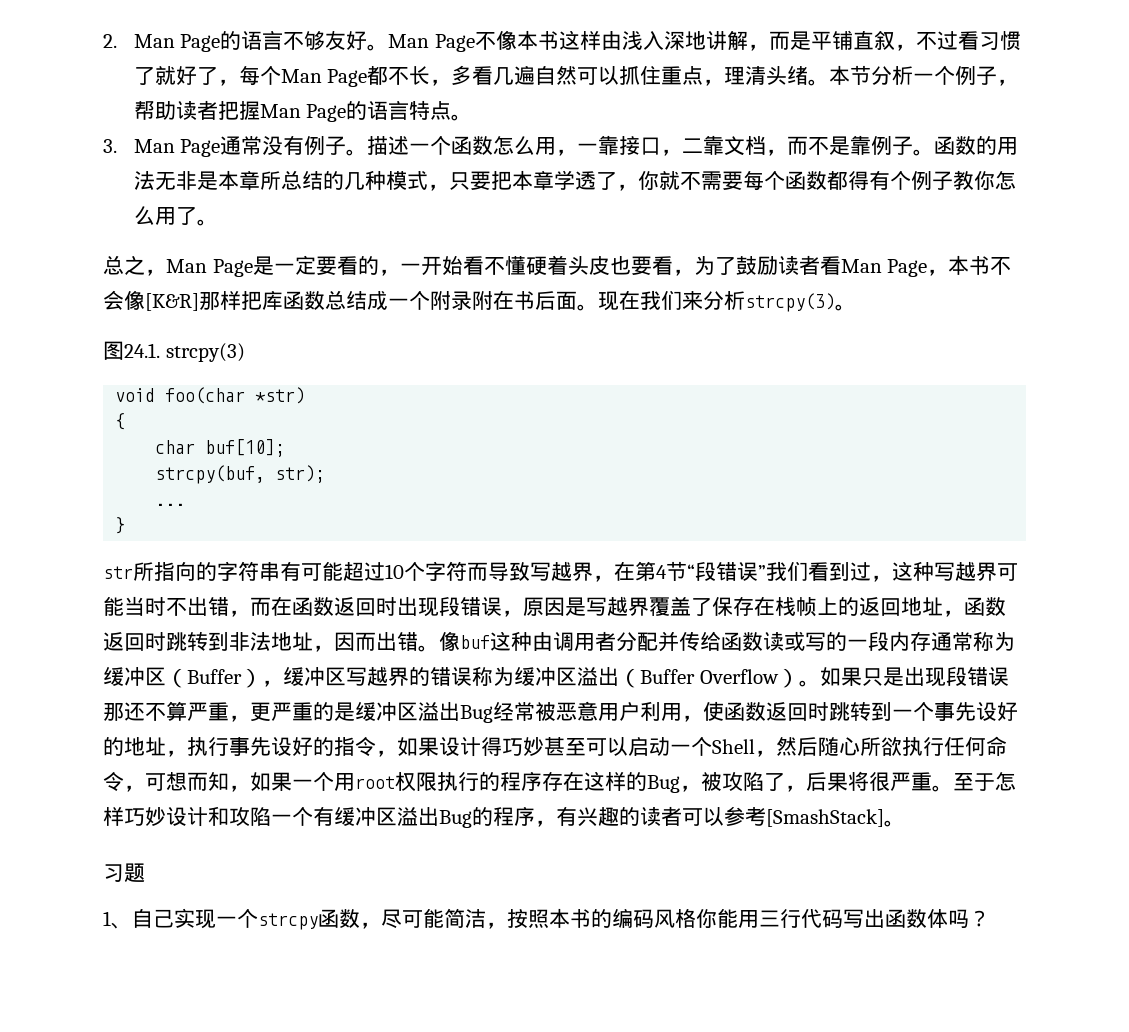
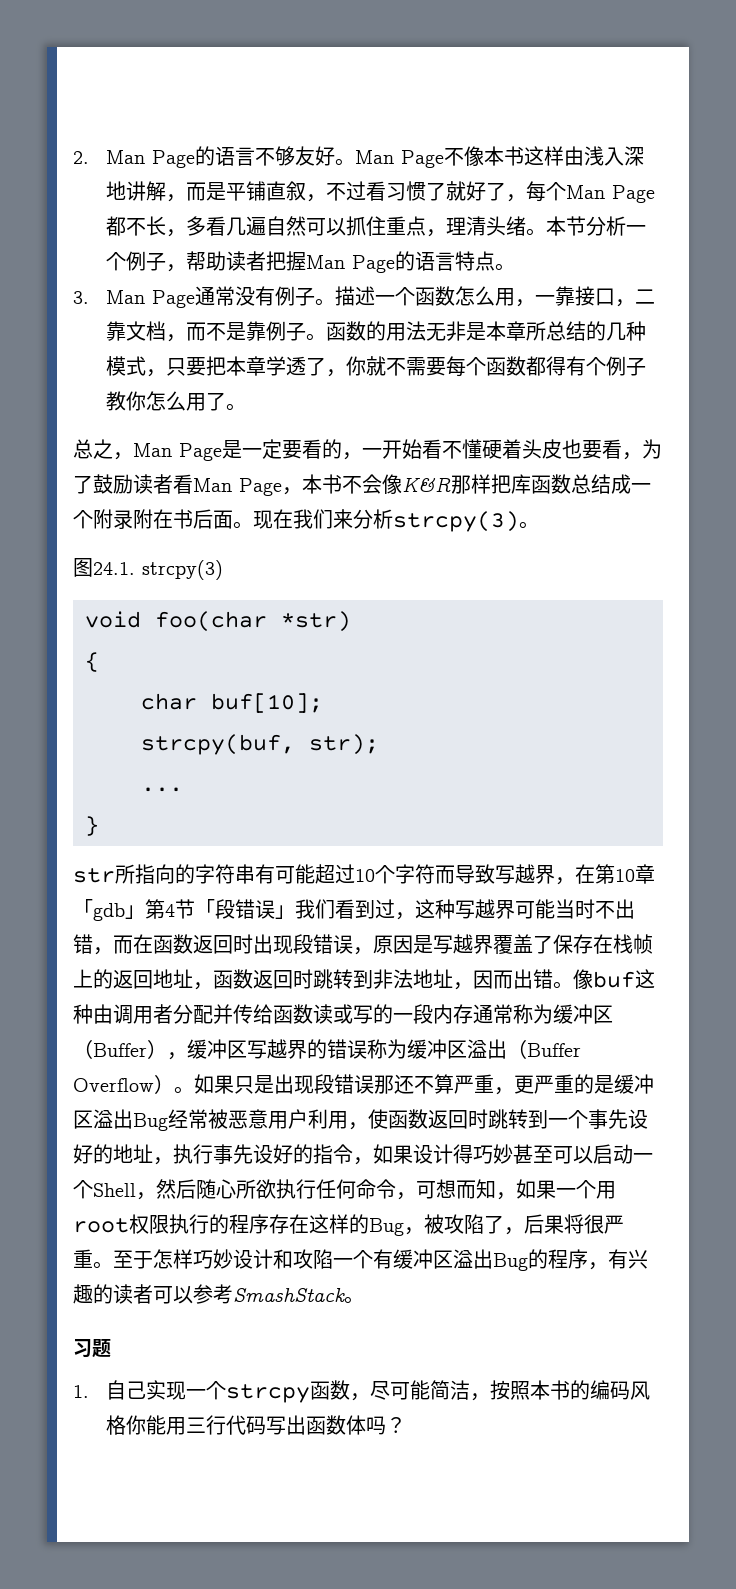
[145,293,199,311] [K&R] -> [402,477,451,492] K&R
[656,561,766,581] 4节“段错误” -> [615,864,655,884] [73,899,295,921] 10章「gdb」第4节「段错误」
[766,809,884,827] [SmashStack] -> [233,1288,345,1302] SmashStack
[103,911,132,929] 1、 -> [73,1385,89,1398] 1.

